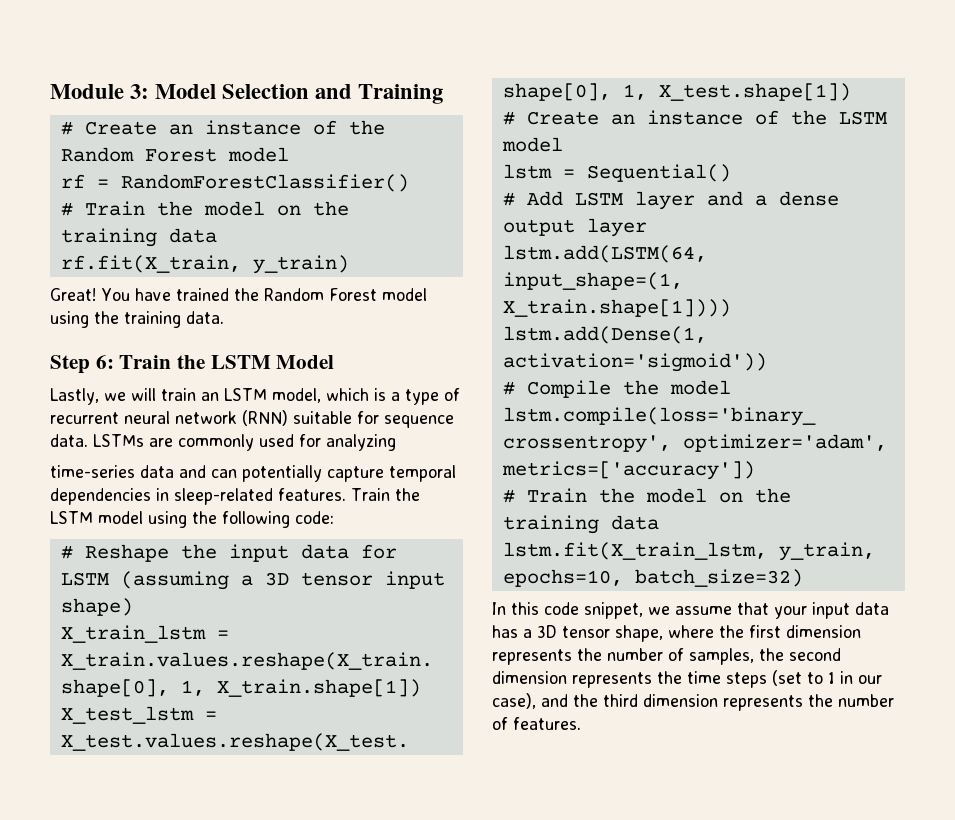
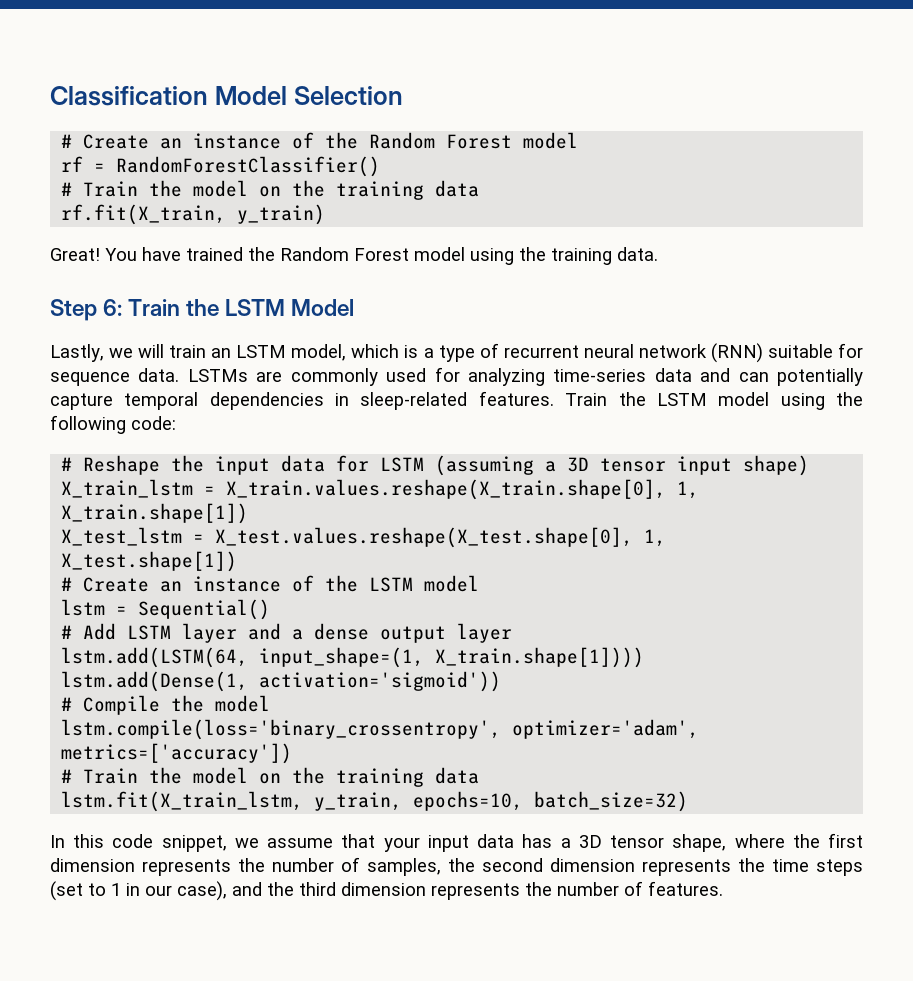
[50,84,150,99] Module 3: -> [50,86,208,106] Classification
[315,84,444,104] and Training -> (403, 95) none
(396, 442) // -> (545, 377) none

